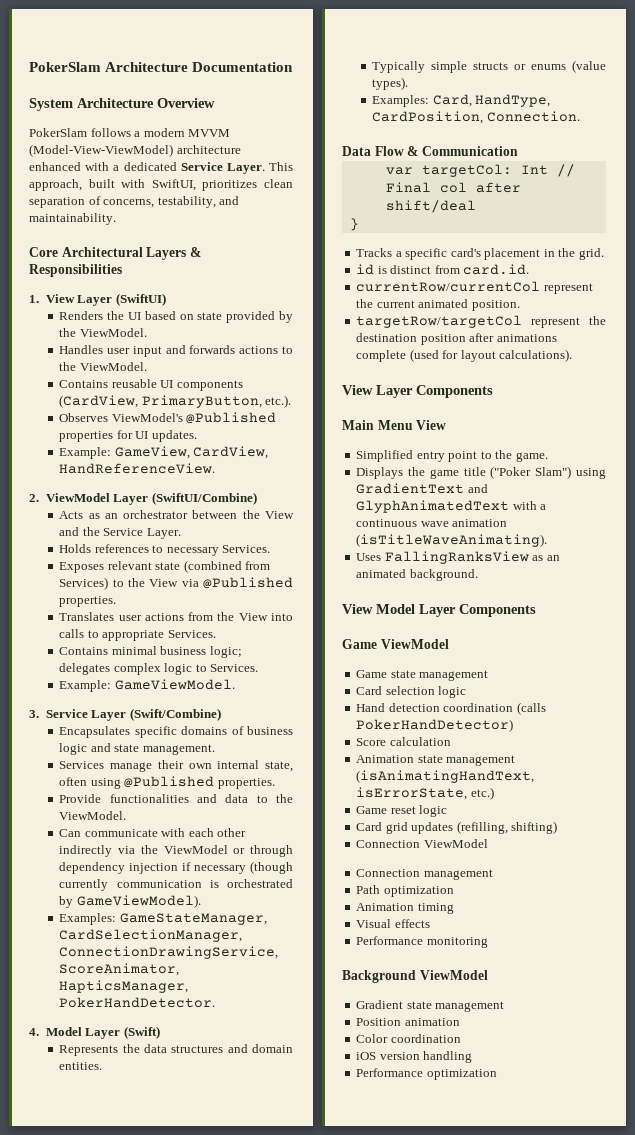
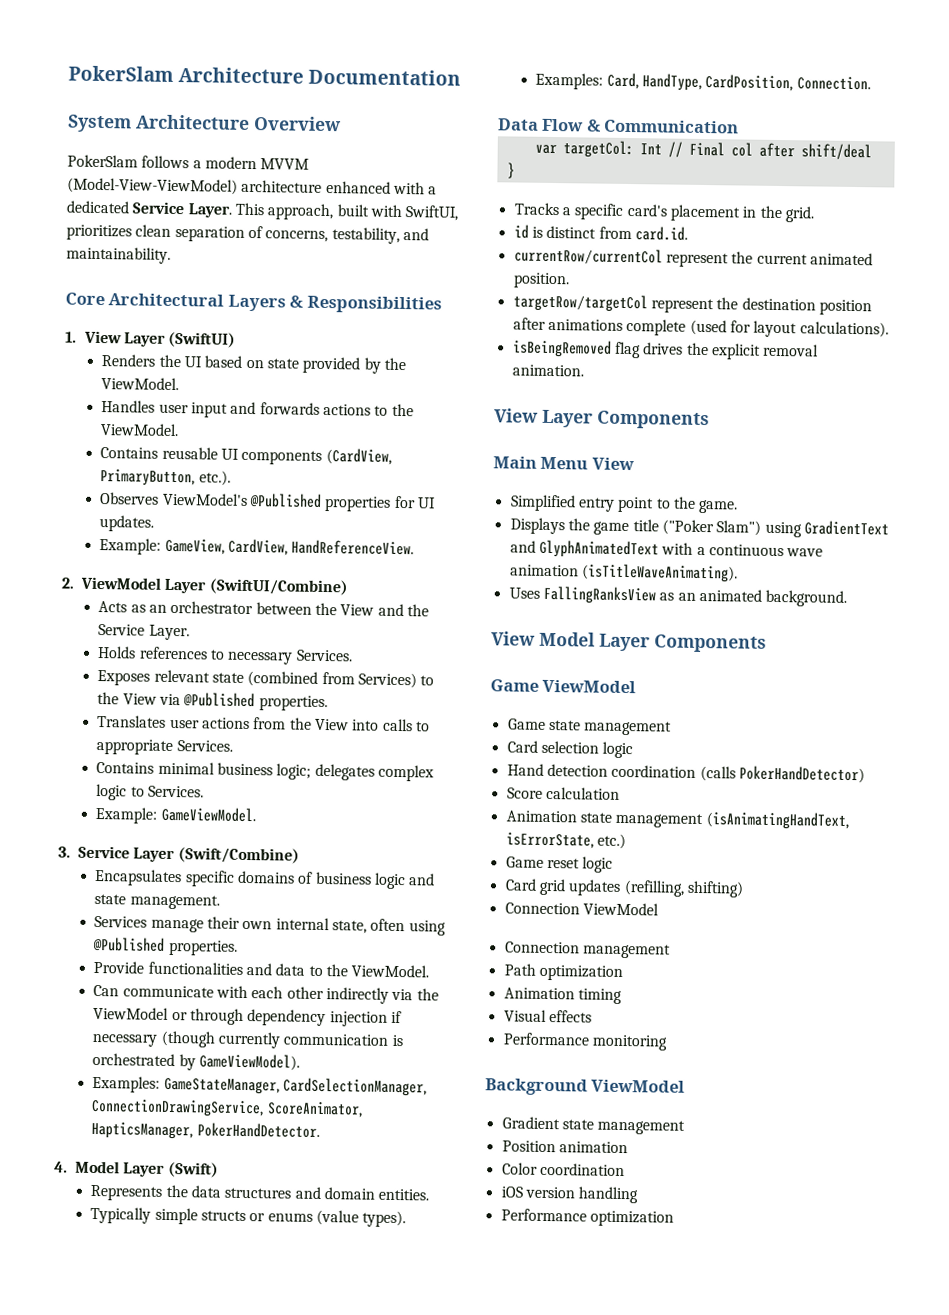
(573, 355) none -> [511,339,820,360] [511,364,584,377] // isBeingRemoved flag drives the explicit removal animation.

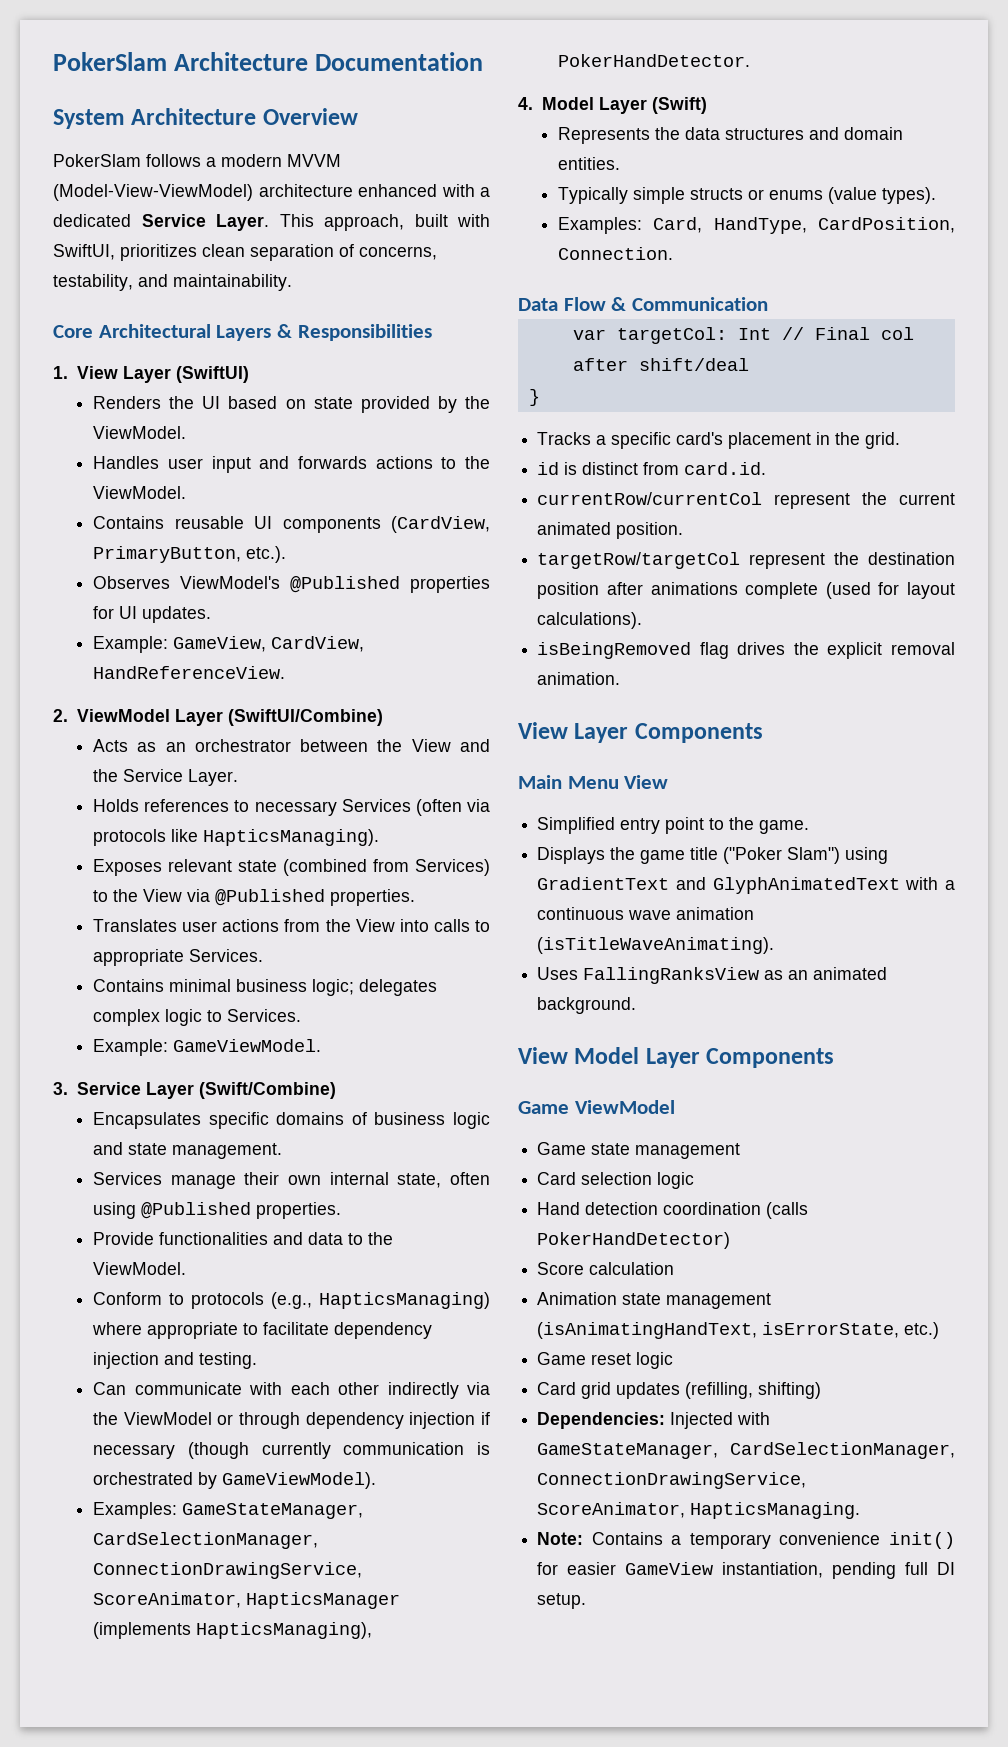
[295,649,353,662] Services. -> [341,799,490,816] [93,829,380,846] Services (often via protocols like HapticsManaging).
(430, 971) none -> [93,1292,490,1309] [92,1322,433,1339] [93,1352,258,1369] // Conform to protocols (e.g., HapticsManaging) where appropriate to facilitate dependency injection and testing.
[91,1121,194,1140] HapticsManager, -> [246,1592,401,1609] [93,1622,373,1639] HapticsManager (implements HapticsManaging),
[504,902,659,916] [504,941,671,959] [503,963,623,981] [503,987,622,1004] [503,1009,592,1023] [502,1032,668,1051] [485,1078,686,1096] [501,1116,686,1135] [501,1140,628,1154] [501,1162,625,1177] [500,1186,639,1204] [500,1208,674,1227] Connection ViewModel // Connection management // Path optimization // Animation timing // Visual effects // Performance monitoring // Background ViewModel // Gradient state management // Position animation // Color coordination // iOS version handling // Performance optimization -> [537,1412,771,1429] [537,1442,955,1459] [537,1472,807,1489] [537,1502,861,1519] [537,1532,955,1549] [537,1562,955,1579] [537,1593,587,1609] Dependencies: Injected with GameStateManager, CardSelectionManager, ConnectionDrawingService, ScoreAnimator, HapticsManaging. // Note: Contains a temporary convenience init() for easier GameView instantiation, pending full DI setup.

